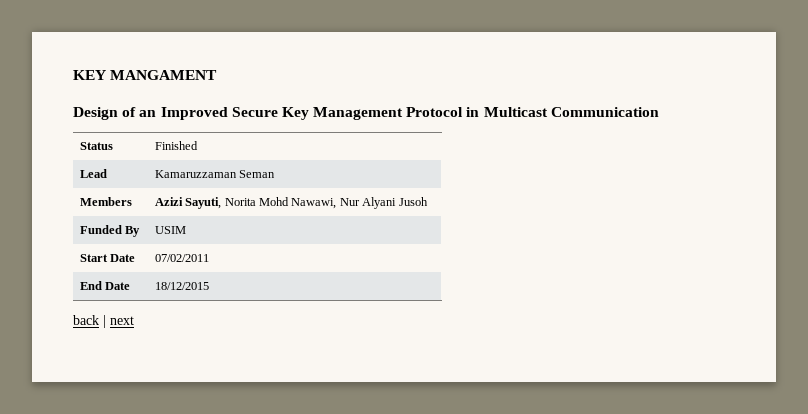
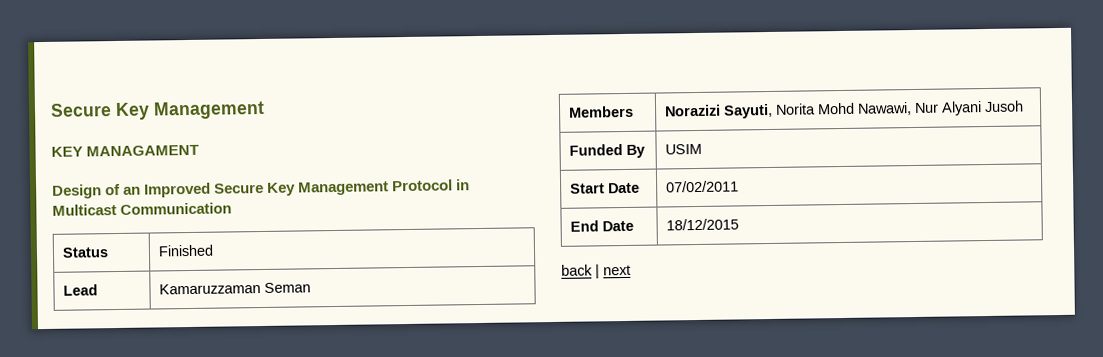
[73,70,218,80] KEY MANGAMENT -> [50,100,265,120] [51,144,200,157] Secure Key Management // KEY MANAGAMENT
[154,197,183,206] Azizi -> [664,104,721,117] Norazizi

